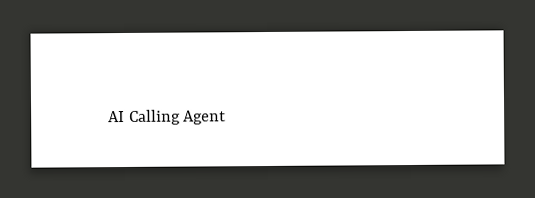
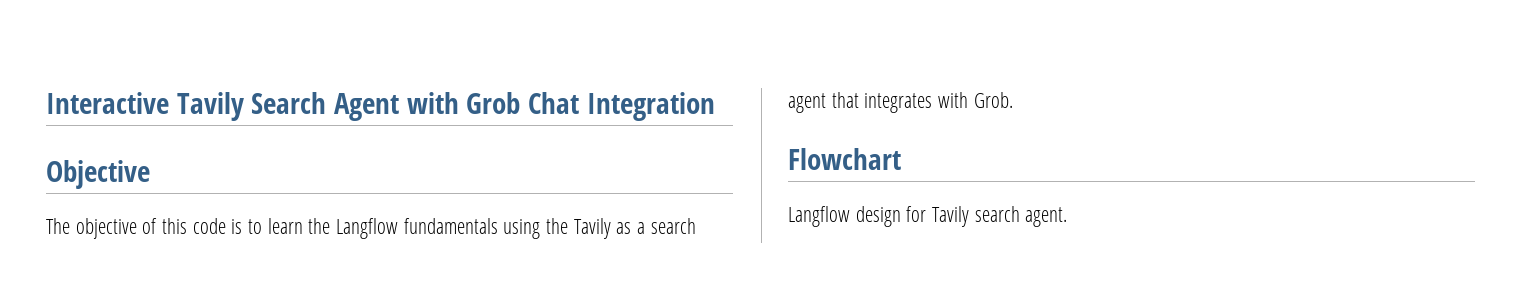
[108,109,227,125] AI Calling Agent -> [46,92,715,121] [46,160,150,189] [46,218,696,239] [788,92,1013,113] [788,148,901,170] [788,206,1068,227] Interactive Tavily Search Agent with Grob Chat Integration // Objective // The objective of this code is to learn the Langflow fundamentals using the Tavily as a search agent that integrates with Grob. // Flowchart // Langflow design for Tavily search agent.

